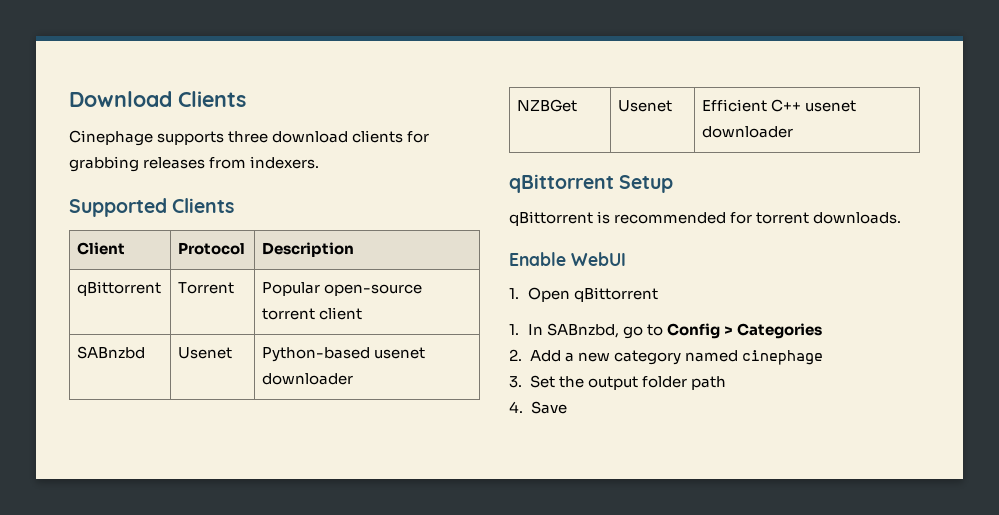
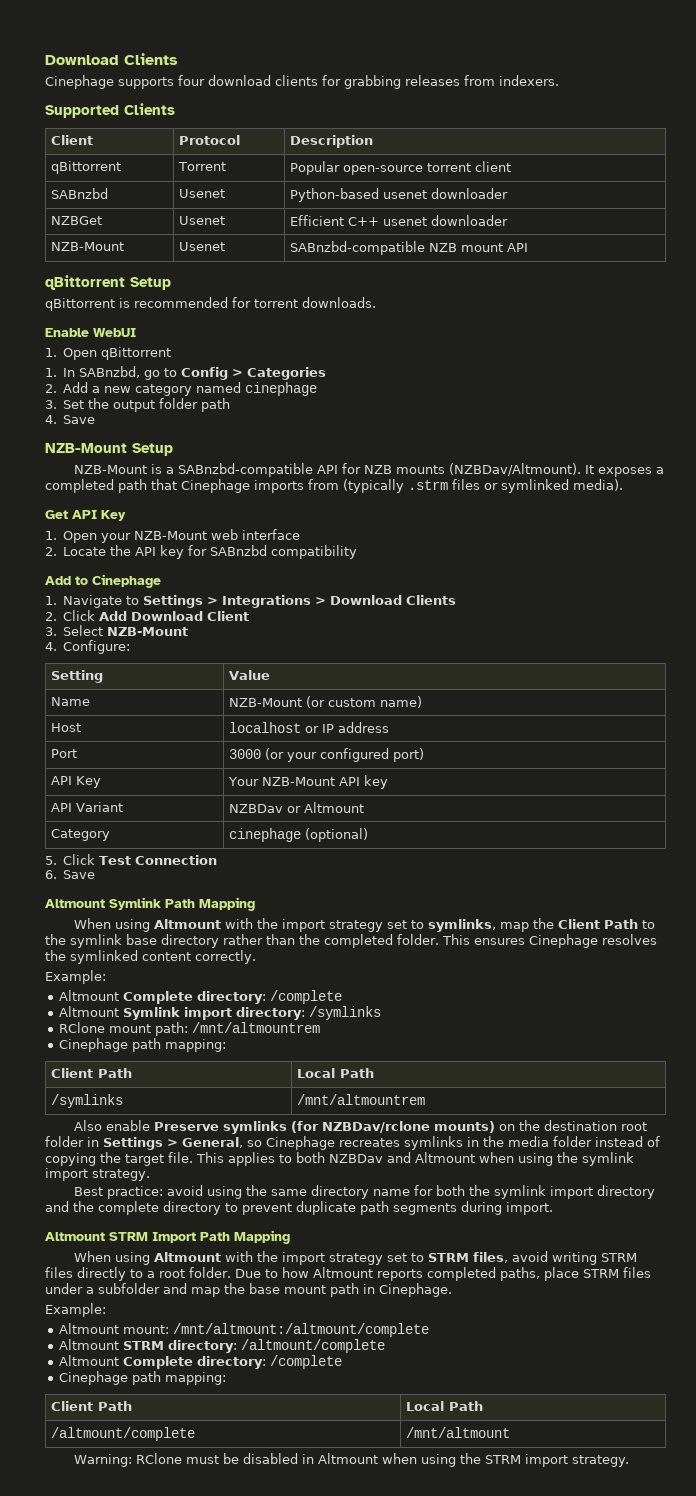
[228,131,269,143] three -> [178,75,205,86] four
(794, 132) none -> [50,242,124,251] [178,242,225,251] [289,241,528,255] // NZB-Mount | Usenet | SABnzbd-compatible NZB mount API
(567, 407) none -> [45,443,173,456] [73,463,664,477] [45,479,623,493] [45,510,126,521] [45,529,301,543] [45,545,358,559] [45,574,161,588] [45,595,457,608] [45,610,250,621] [45,625,189,636] [45,640,131,654] [50,670,103,683] [228,670,270,680] [50,697,90,706] [228,696,422,708] [50,723,81,732] [228,722,389,733] [50,749,77,758] [228,748,424,762] [50,776,101,788] [227,775,388,789] [50,802,123,812] [228,802,364,813] [50,829,110,841] [228,828,368,842] [45,854,218,865] [45,870,96,879] [45,897,255,911] [73,918,655,932] [45,934,657,948] [45,950,256,964] [45,970,106,984] [58,990,342,1004] [58,1006,381,1020] [58,1022,320,1036] [58,1038,226,1052] [50,1068,132,1078] [296,1068,374,1078] [50,1094,123,1108] [296,1094,425,1105] [73,1120,647,1134] [45,1136,660,1150] [45,1152,634,1166] [45,1168,150,1181] [73,1185,655,1199] [45,1201,553,1215] [45,1230,290,1244] [73,1251,637,1265] [45,1267,651,1281] [45,1283,452,1297] [45,1303,106,1317] [58,1323,429,1337] [58,1339,385,1353] [58,1355,342,1369] [58,1371,226,1385] [50,1401,132,1411] [405,1401,483,1411] [50,1427,195,1441] [405,1427,510,1438] [73,1453,630,1467] // NZB-Mount Setup // NZB-Mount is a SABnzbd-compatible API for NZB mounts (NZBDav/Altmount). It exposes a completed path that Cinephage imports from (typically .strm files or symlinked media). // Get API Key // 1. Open your NZB-Mount web interface // 2. Locate the API key for SABnzbd compatibility // Add to Cinephage // 1. Navigate to Settings > Integrations > Download Clients // 2. Click Add Download Client // 3. Select NZB-Mount // 4. Configure: // Setting | Value // Name | NZB-Mount (or custom name) // Host | localhost or IP address // Port | 3000 (or your configured port) // API Key | Your NZB-Mount API key // API Variant | NZBDav or Altmount // Category | cinephage (optional) // 5. Click Test Connection // 6. Save // Altmount Symlink Path Mapping // When using Altmount with the import strategy set to symlinks, map the Client Path to the symlink base directory rather than the completed folder. This ensures Cinephage resolves the symlinked content correctly. // Example: // Altmount Complete directory: /complete // Altmount Symlink import directory: /symlinks // RClone mount path: /mnt/altmountrem // Cinephage path mapping: // Client Path | Local Path // /symlinks | /mnt/altmountrem // Also enable Preserve symlinks (for NZBDav/rclone mounts) on the destination root folder in Settings > General, so Cinephage recreates symlinks in the media folder instead of copying the target file. This applies to both NZBDav and Altmount when using the symlink import strategy. // Best practice: avoid using the same directory name for both the symlink import directory and the complete directory to prevent duplicate path segments during import. // Altmount STRM Import Path Mapping // When using Altmount with the import strategy set to STRM files, avoid writing STRM files directly to a root folder. Due to how Altmount reports completed paths, place STRM files under a subfolder and map the base mount path in Cinephage. // Example: // Altmount mount: /mnt/altmount:/altmount/complete // Altmount STRM directory: /altmount/complete // Altmount Complete directory: /complete // Cinephage path mapping: // Client Path | Local Path // /altmount/complete | /mnt/altmount // Warning: RClone must be disabled in Altmount when using the STRM import strategy.

